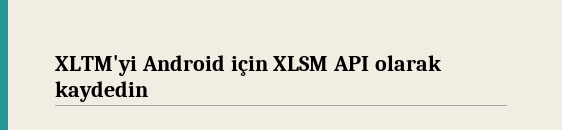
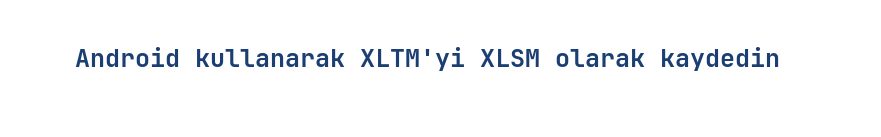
[55,55,370,76] XLTM'yi Android için XLSM API -> [75,47,540,71] Android kullanarak XLTM'yi XLSM

